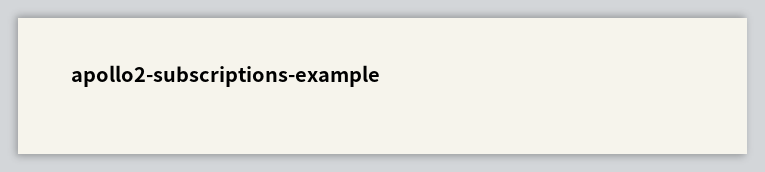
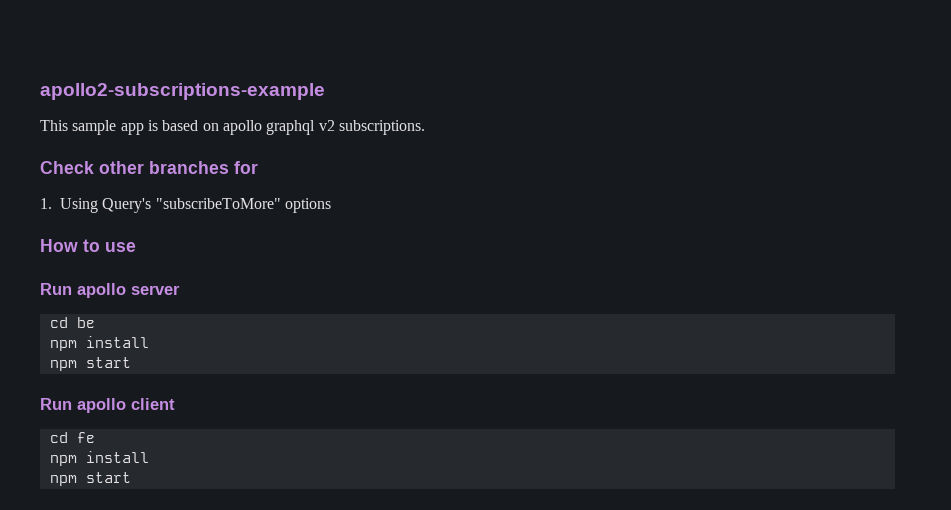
(380, 76) none -> [40,120,425,135] [40,161,258,174] [40,198,331,213] [40,239,136,252] [40,283,180,298] [49,317,95,328] [49,336,149,351] [49,357,131,371] [40,398,175,413] [49,432,95,443] [49,451,149,466] [49,472,131,486] // This sample app is based on apollo graphql v2 subscriptions. // Check other branches for // 1. Using Query's "subscribeToMore" options // How to use // Run apollo server // cd be // npm install // npm start // Run apollo client // cd fe // npm install // npm start

